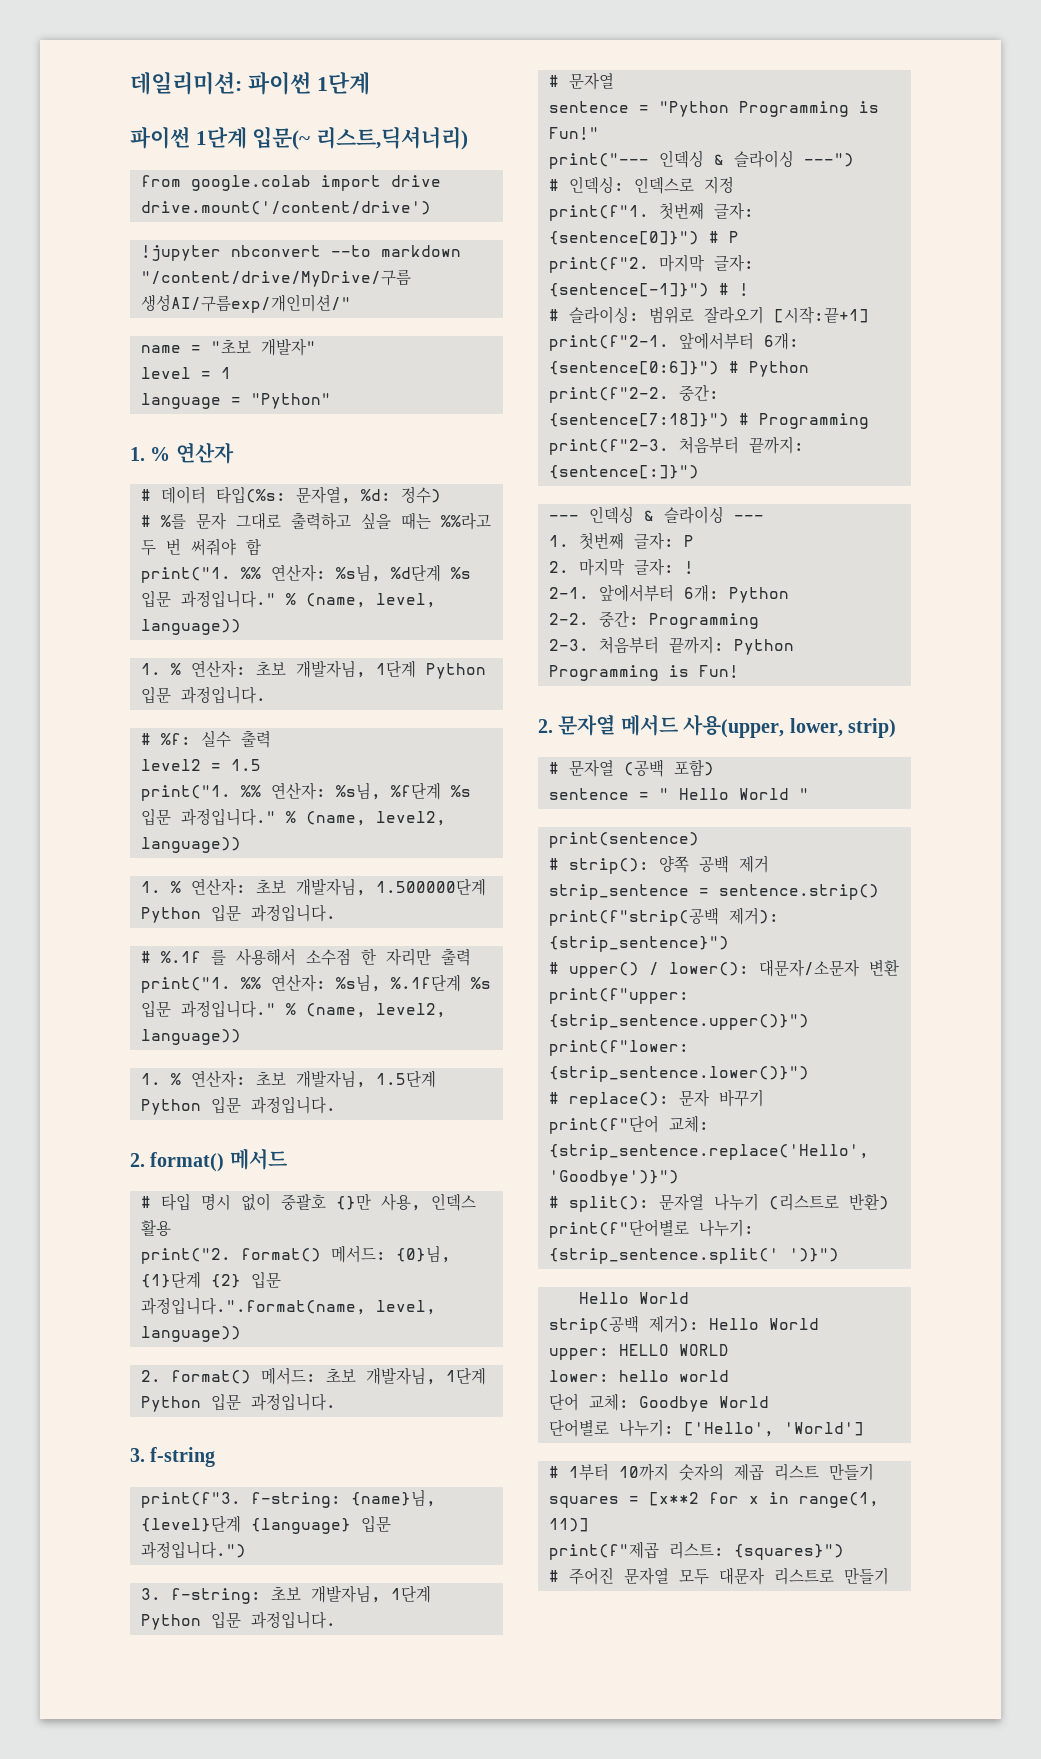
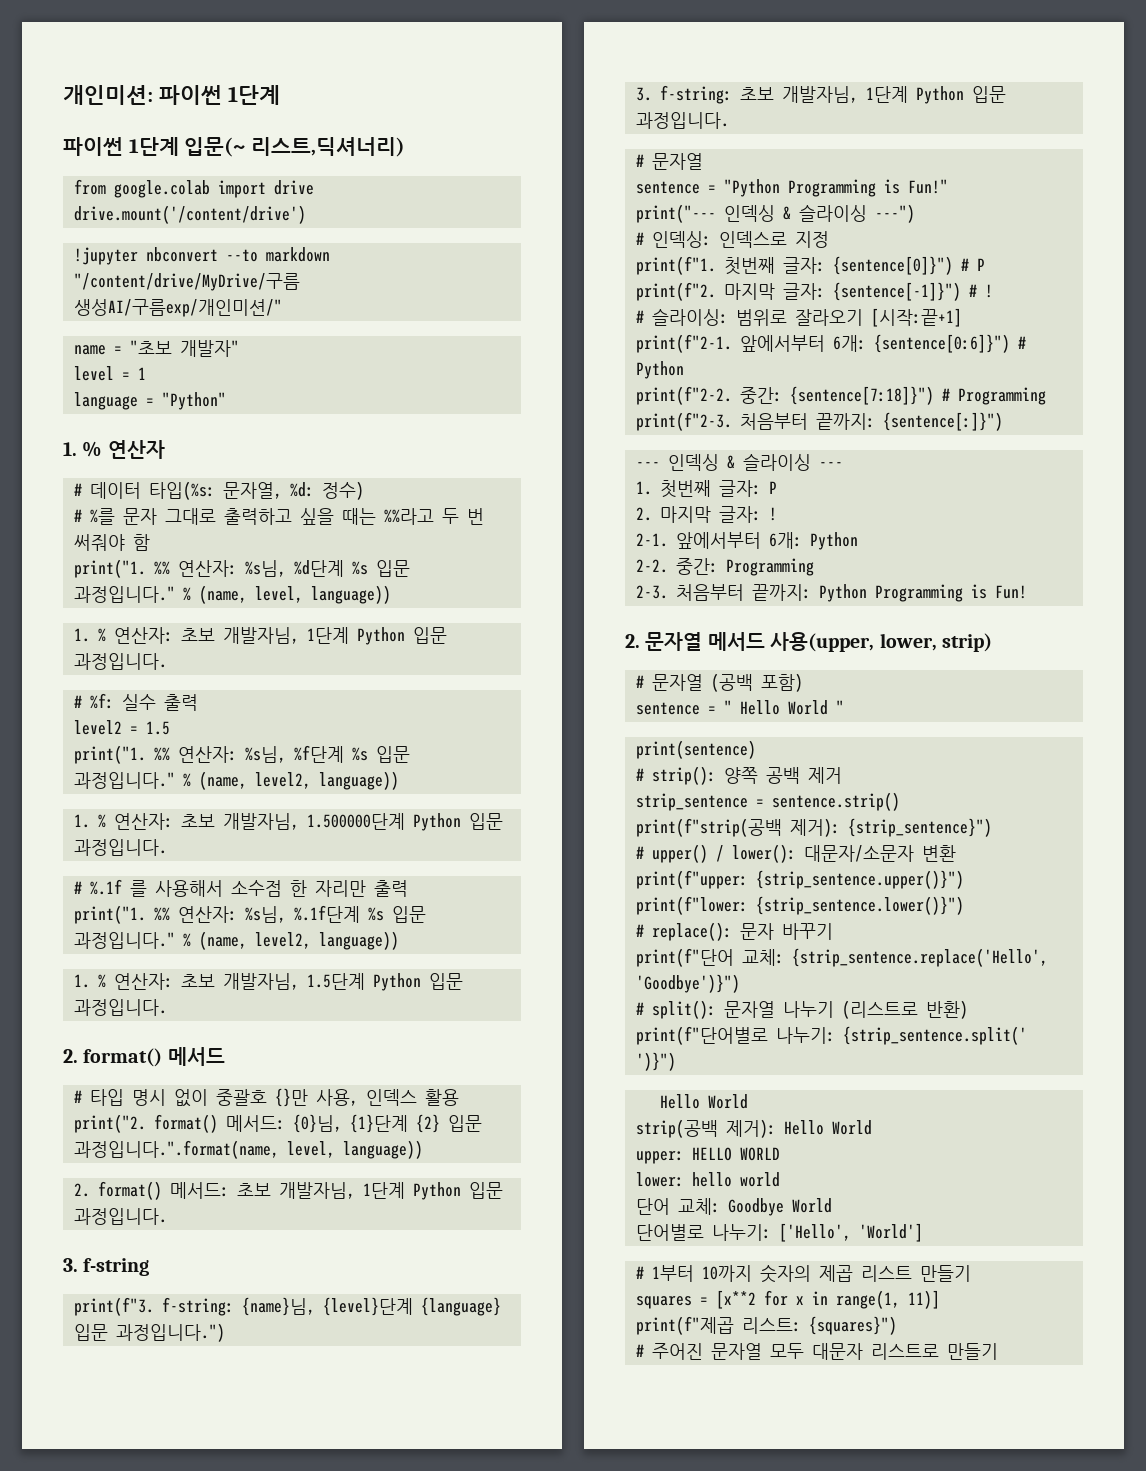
[130,72,242,95] 데일리미션: -> [63,85,153,105] 개인미션:

